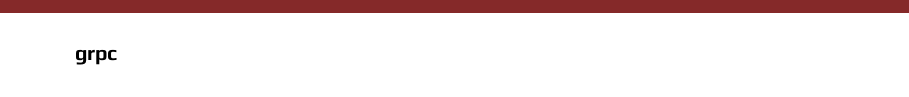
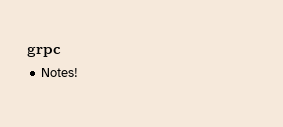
(117, 57) none -> [41,68,79,77] // Notes!

